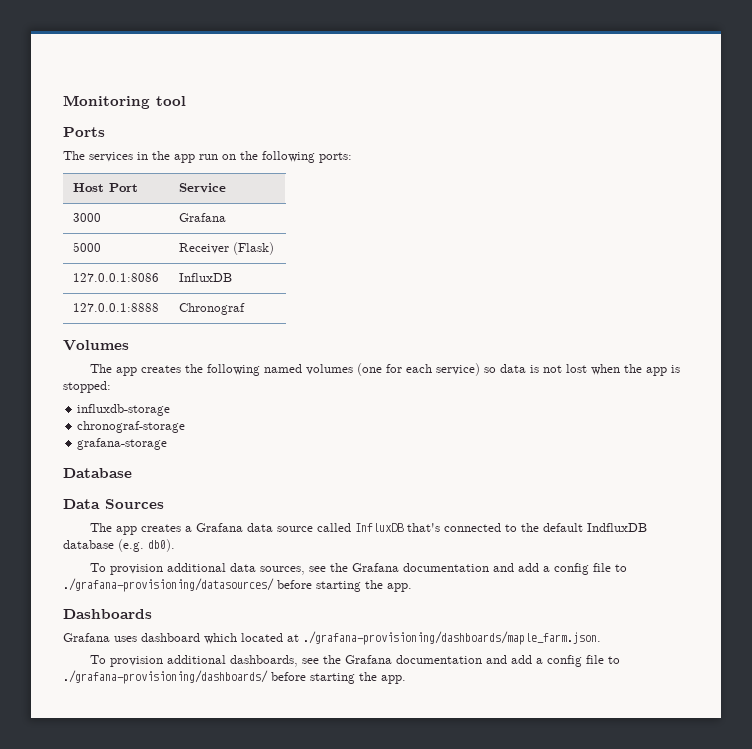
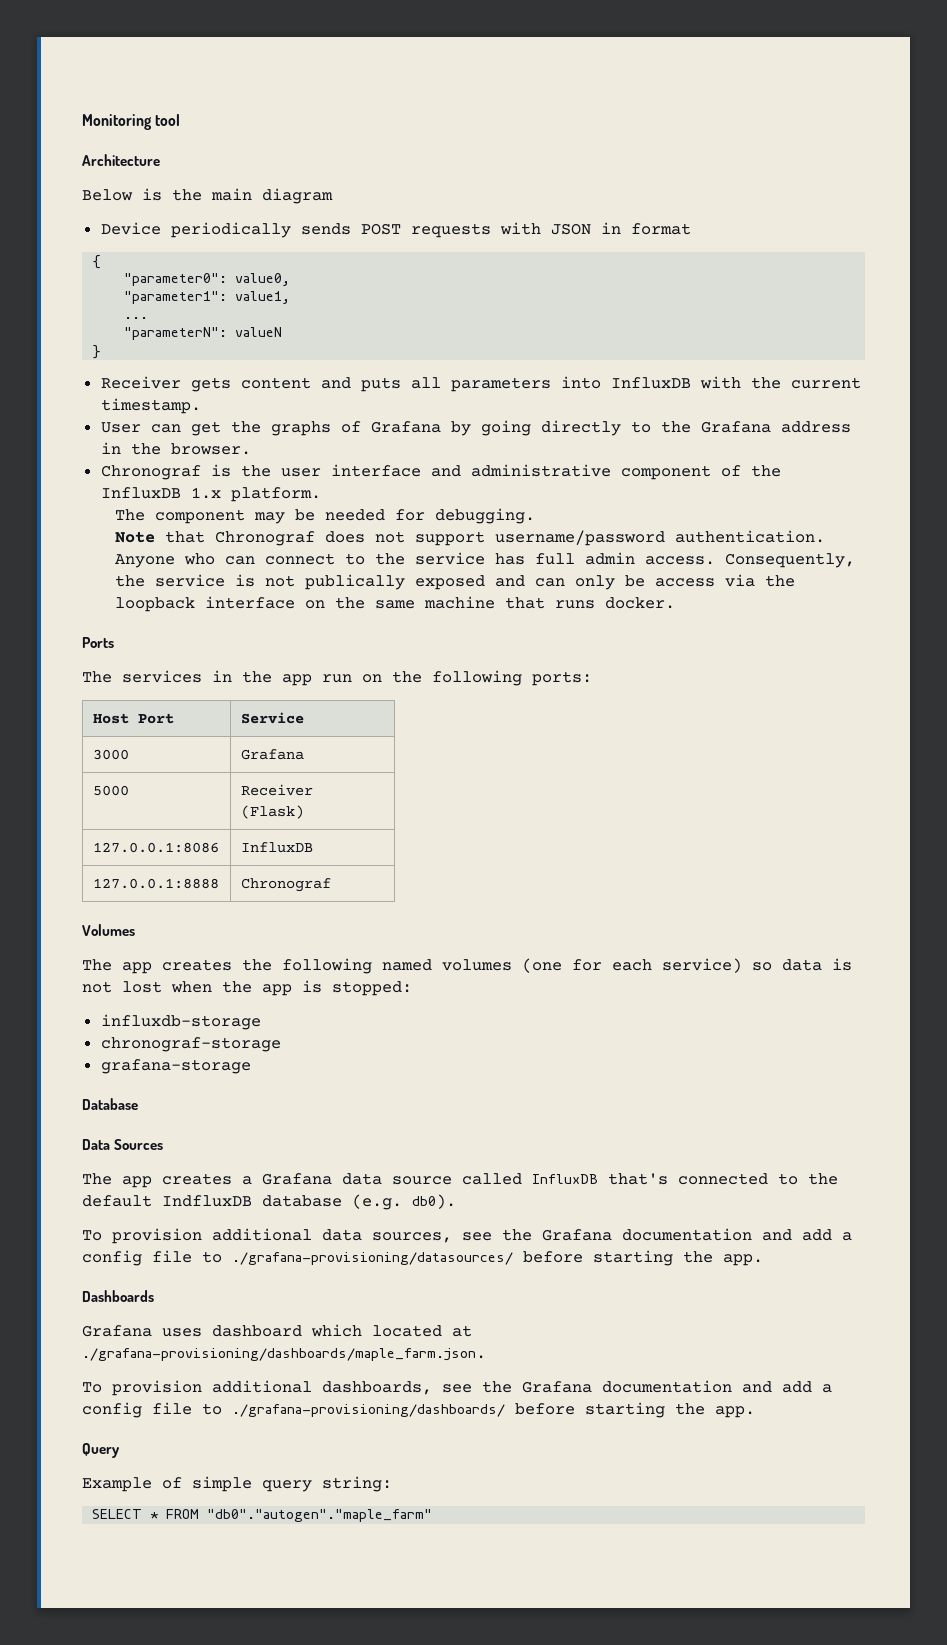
(186, 101) none -> [82,154,160,166] [82,188,333,204] [100,222,691,238] [92,255,102,269] [124,273,291,286] [124,291,291,304] [124,317,149,319] [124,327,283,340] [92,345,102,359] [100,376,861,392] [100,398,201,414] [100,420,851,436] [100,442,251,455] [100,464,781,480] [100,487,321,502] [114,508,535,524] [114,530,825,546] [114,552,855,568] [114,574,795,590] [114,596,675,612] // Architecture // Below is the main diagram // Device periodically sends POST requests with JSON in format // { // "parameter0": value0, // "parameter1": value1, // ... // "parameterN": valueN // } // Receiver gets content and puts all parameters into InfluxDB with the current timestamp. // User can get the graphs of Grafana by going directly to the Grafana address in the browser. // Chronograf is the user interface and administrative component of the InfluxDB 1.x platform. // The component may be needed for debugging. // Note that Chronograf does not support username/password authentication. Anyone who can connect to the service has full admin access. Consequently, the service is not publically exposed and can only be access via the loopback interface on the same machine that runs docker.
(406, 679) none -> [82,1443,120,1458] [82,1476,392,1492] [92,1509,433,1522] // Query // Example of simple query string: // SELECT * FROM "db0"."autogen"."maple_farm"

